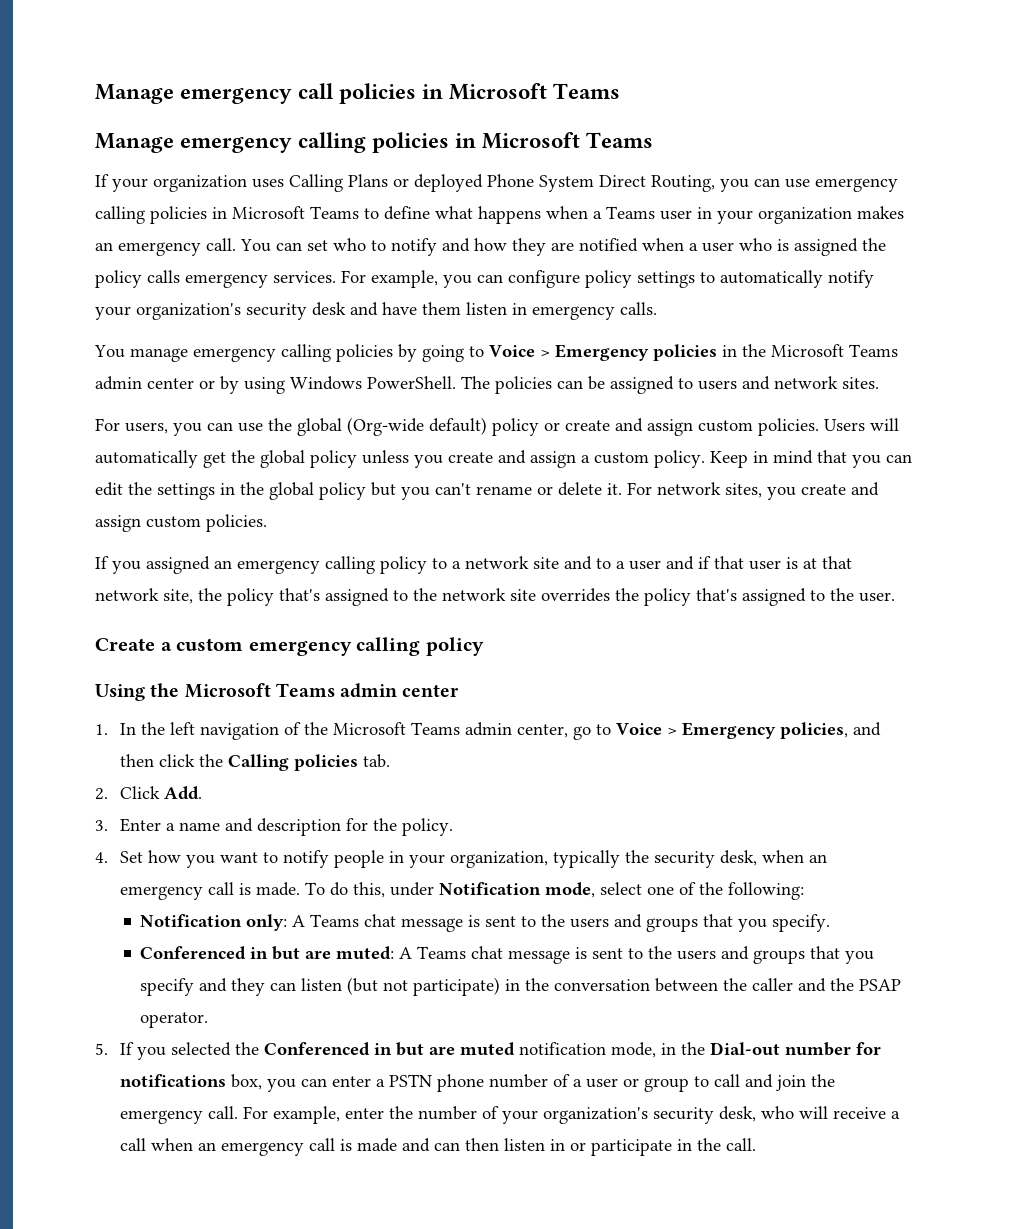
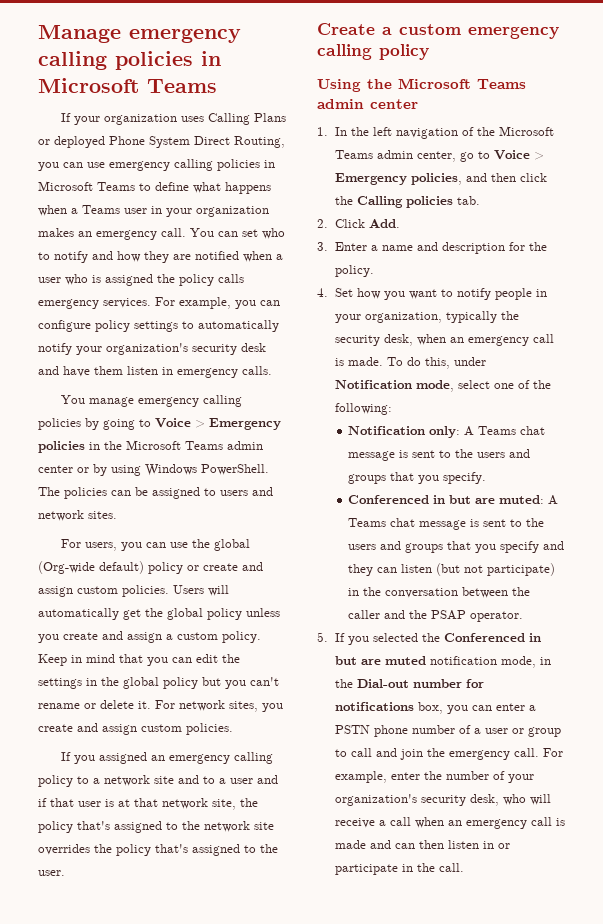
[95,83,621,104] [95,133,293,153] Manage emergency call policies in Microsoft Teams // Manage emergency -> [38,25,241,43] Manage emergency

